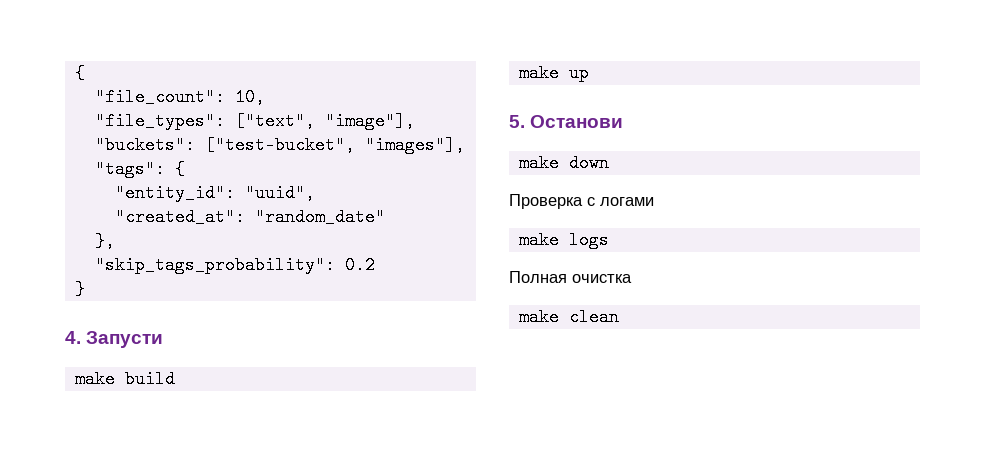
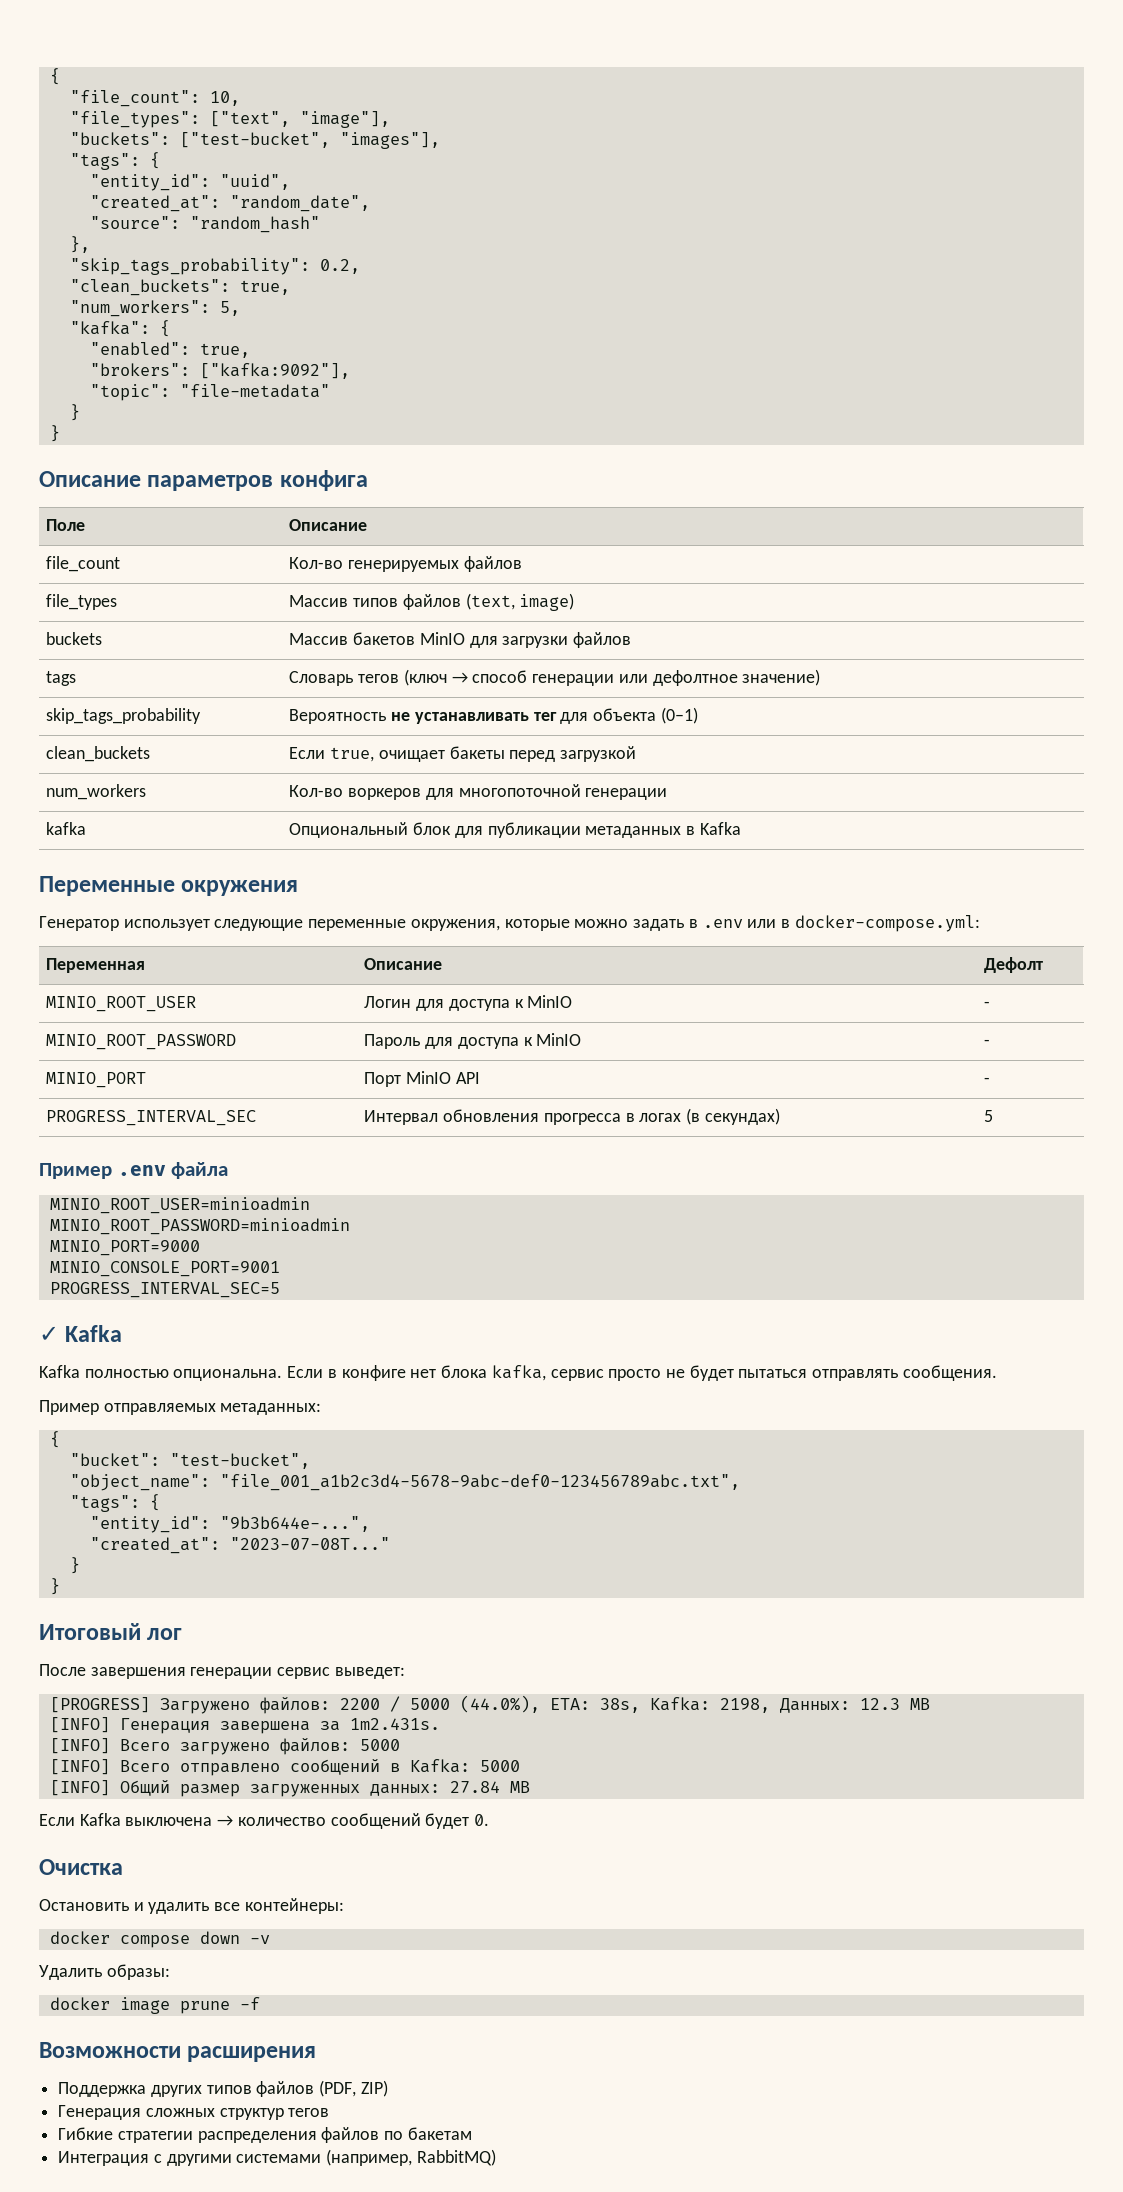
[254,208,385,226] "random_date" -> [229,195,370,212] [89,216,320,233] "random_date", // "source": "random_hash"
[344,256,375,274] [74,280,85,298] [65,331,164,348] [74,370,175,388] [518,64,589,82] [509,115,624,128] [518,154,609,172] [509,194,654,209] [518,231,609,249] [509,271,632,283] [518,308,619,326] 0.2 // } // 4. Запусти // make build // make up // 5. Останови // make down // Проверка с логами // make logs // Полная очистка // make clean -> [319,259,360,274] [69,279,290,296] [69,300,240,317] [69,320,170,337] [89,342,250,358] [89,363,350,379] [89,384,330,401] [69,404,80,421] [49,425,60,442] [39,470,368,491] [46,519,86,531] [289,519,368,531] [46,556,121,572] [289,556,522,572] [46,594,118,610] [289,593,575,611] [46,632,103,645] [289,632,632,648] [46,671,77,686] [289,669,821,686] [46,708,202,724] [289,707,698,724] [46,746,151,762] [289,746,637,762] [46,784,147,800] [289,784,668,800] [46,822,87,835] [289,822,741,838] [39,876,299,896] [39,915,980,932] [46,958,146,973] [364,958,443,970] [984,957,1044,973] [46,996,197,1012] [364,995,573,1011] [984,1001,991,1008] [46,1034,237,1050] [364,1033,582,1049] [984,1039,991,1046] [46,1072,147,1088] [364,1071,480,1087] [984,1077,991,1084] [46,1110,257,1126] [364,1108,780,1125] [984,1110,994,1122] [39,1162,229,1179] [49,1197,310,1214] [49,1218,350,1235] [49,1240,200,1256] [49,1261,280,1277] [49,1282,280,1298] [39,1325,123,1342] [39,1365,997,1381] [39,1400,322,1415] [49,1431,60,1448] [69,1453,310,1469] [69,1474,740,1491] [69,1494,160,1512] [89,1516,370,1533] [89,1537,390,1554] [69,1557,80,1574] [49,1578,60,1595] [39,1623,183,1640] [39,1664,405,1679] [49,1695,930,1714] [49,1717,440,1734] [49,1738,400,1755] [49,1759,520,1776] [49,1780,530,1797] [39,1813,490,1829] [39,1859,123,1875] [39,1898,344,1914] [49,1931,270,1948] [39,1964,170,1980] [49,1997,260,2014] [39,2042,317,2062] [58,2080,388,2097] [58,2105,330,2120] [58,2127,472,2143] [58,2149,496,2166] 0.2, // "clean_buckets": true, // "num_workers": 5, // "kafka": { // "enabled": true, // "brokers": ["kafka:9092"], // "topic": "file-metadata" // } // } // Описание параметров конфига // Поле | Описание // file_count | Кол-во генерируемых файлов // file_types | Массив типов файлов (text, image) // buckets | Массив бакетов MinIO для загрузки файлов // tags | Словарь тегов (ключ → способ генерации или дефолтное значение) // skip_tags_probability | Вероятность не устанавливать тег для объекта (0–1) // clean_buckets | Если true, очищает бакеты перед загрузкой // num_workers | Кол-во воркеров для многопоточной генерации // kafka | Опциональный блок для публикации метаданных в Kafka // Переменные окружения // Генератор использует следующие переменные окружения, которые можно задать в .env или в docker-compose.yml: // Переменная | Описание | Дефолт // MINIO_ROOT_USER | Логин для доступа к MinIO | - // MINIO_ROOT_PASSWORD | Пароль для доступа к MinIO | - // MINIO_PORT | Порт MinIO API | - // PROGRESS_INTERVAL_SEC | Интервал обновления прогресса в логах (в секундах) | 5 // Пример .env файла // MINIO_ROOT_USER=minioadmin // MINIO_ROOT_PASSWORD=minioadmin // MINIO_PORT=9000 // MINIO_CONSOLE_PORT=9001 // PROGRESS_INTERVAL_SEC=5 // ✓ Kafka // Kafka полностью опциональна. Если в конфиге нет блока kafka, сервис просто не будет пытаться отправлять сообщения. // Пример отправляемых метаданных: // { // "bucket": "test-bucket", // "object_name": "file_001_a1b2c3d4-5678-9abc-def0-123456789abc.txt", // "tags": { // "entity_id": "9b3b644e-...", // "created_at": "2023-07-08T..." // } // } // Итоговый лог // После завершения генерации сервис выведет: // [PROGRESS] Загружено файлов: 2200 / 5000 (44.0%), ETA: 38s, Kafka: 2198, Данных: 12.3 MB // [INFO] Генерация завершена за 1m2.431s. // [INFO] Всего загружено файлов: 5000 // [INFO] Всего отправлено сообщений в Kafka: 5000 // [INFO] Общий размер загруженных данных: 27.84 MB // Если Kafka выключена → количество сообщений будет 0. // Очистка // Остановить и удалить все контейнеры: // docker compose down -v // Удалить образы: // docker image prune -f // Возможности расширения // Поддержка других типов файлов (PDF, ZIP) // Генерация сложных структур тегов // Гибкие стратегии распределения файлов по бакетам // Интеграция с другими системами (например, RabbitMQ)

